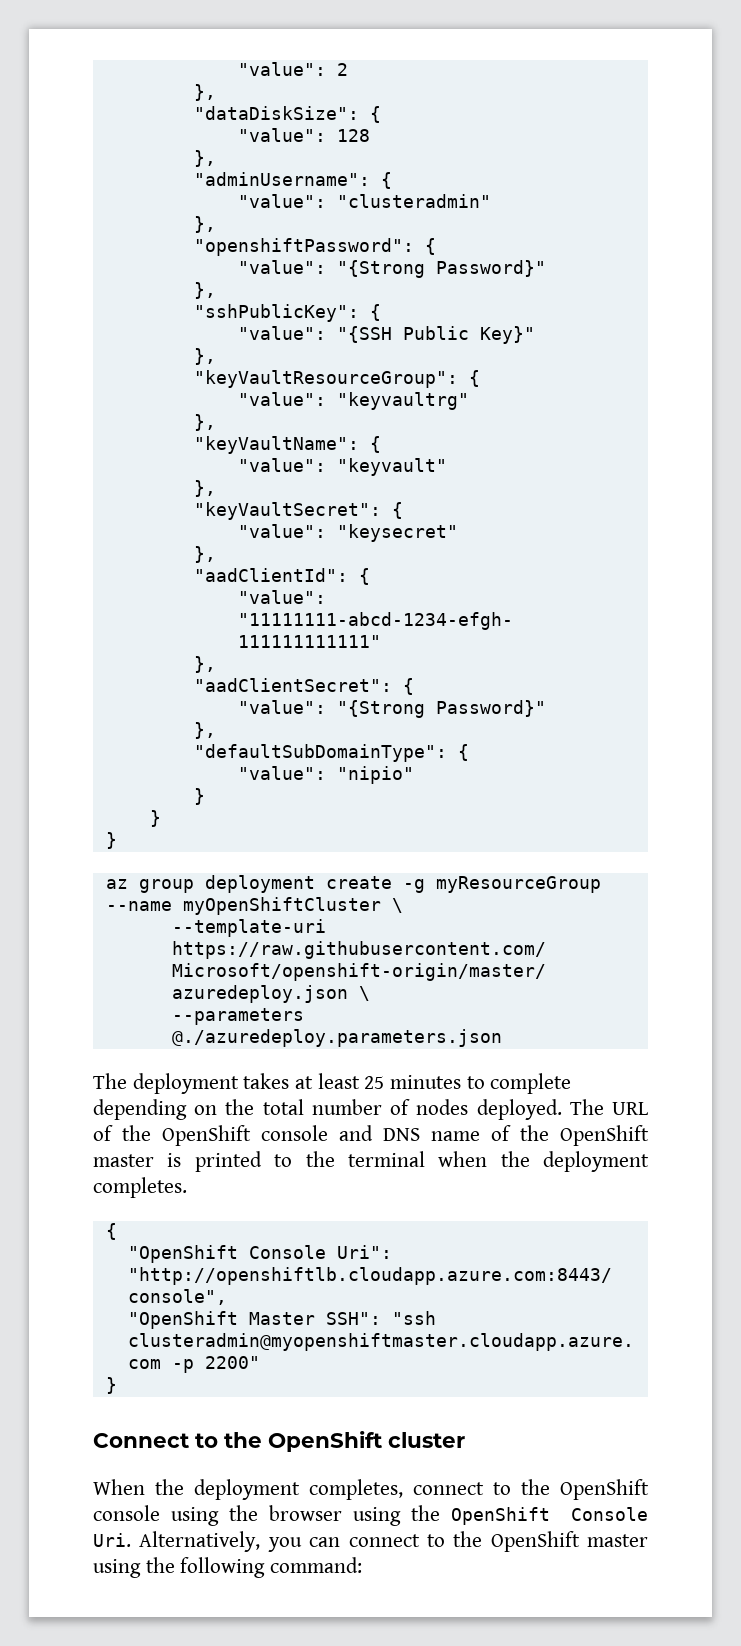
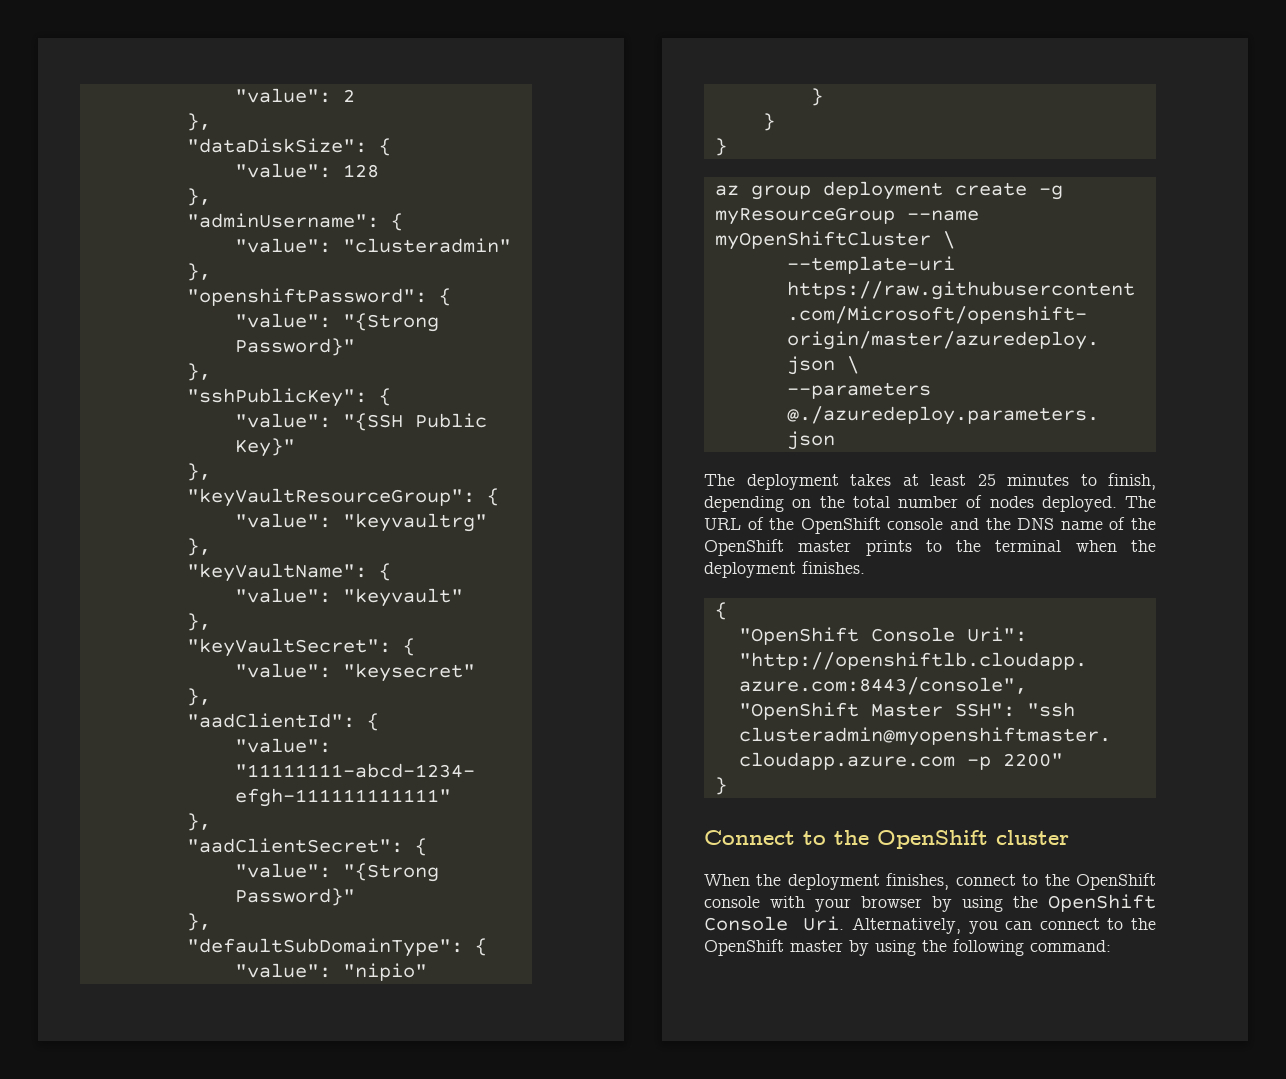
[490,1073,572,1094] complete -> [1108,473,1156,490] finish,
(373, 1133) none -> [985,518,1011,530] the
[167,1151,262,1172] is printed -> [865,540,912,556] prints
[93,1177,187,1198] completes. -> [802,561,865,574] finishes.
[309,1479,403,1500] completes, -> [886,873,950,890] finishes,
[170,1505,342,1526] using the browser -> [770,896,952,912] with your browser by
(648, 1540) none -> [849,940,869,956] by

